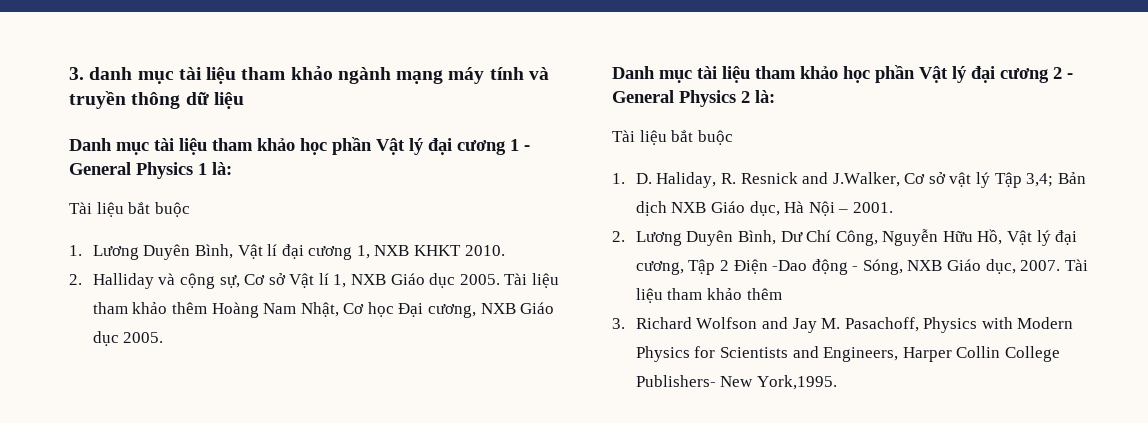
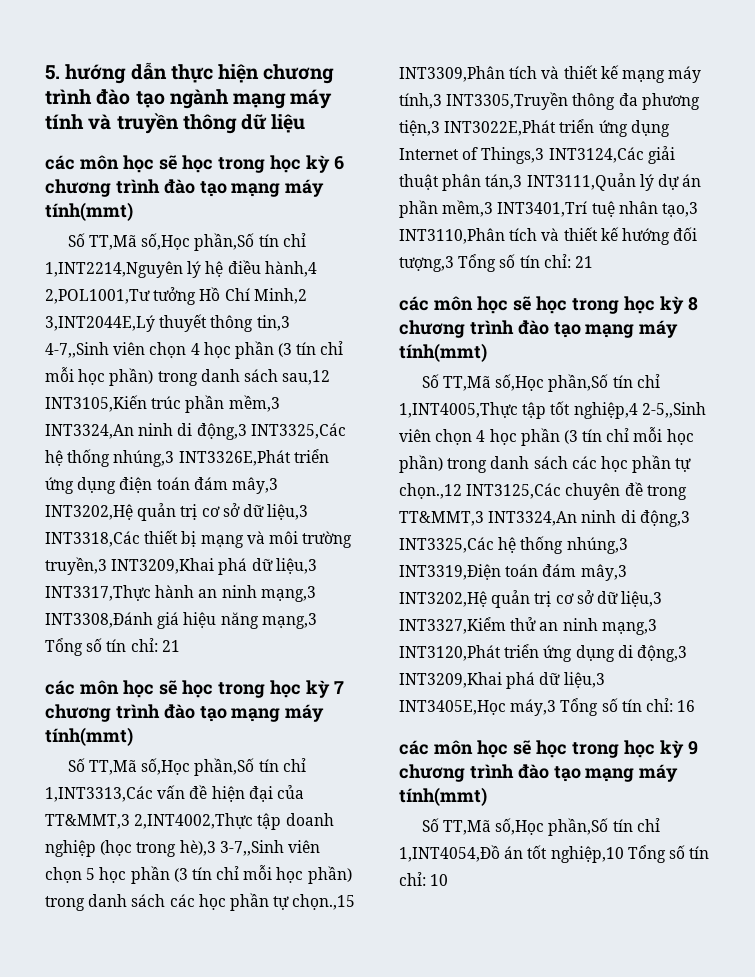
[69,66,333,84] 3. danh mục tài liệu tham khảo -> [45,62,335,84] [45,89,165,108] 5. hướng dẫn thực hiện chương trình đào tạo
[69,137,530,155] [69,162,232,179] [69,202,190,217] [69,244,505,260] [69,273,559,289] [92,302,555,318] [92,331,164,346] [612,65,1073,83] [612,90,775,107] [612,130,733,145] [612,172,1086,188] [635,201,893,216] [612,229,1078,246] [635,259,1088,275] [635,288,782,303] [612,317,1074,333] [635,346,1060,362] [635,375,837,390] Danh mục tài liệu tham khảo học phần Vật lý đại cương 1 - General Physics 1 là: // Tài liệu bắt buộc // 1. Lương Duyên Bình, Vật lí đại cương 1, NXB KHKT 2010. // 2. Halliday và cộng sự, Cơ sở Vật lí 1, NXB Giáo dục 2005. Tài liệu tham khảo thêm Hoàng Nam Nhật, Cơ học Đại cương, NXB Giáo dục 2005. // Danh mục tài liệu tham khảo học phần Vật lý đại cương 2 - General Physics 2 là: // Tài liệu bắt buộc // 1. D. Haliday, R. Resnick and J.Walker, Cơ sở vật lý Tập 3,4; Bản dịch NXB Giáo dục, Hà Nội – 2001. // 2. Lương Duyên Bình, Dư Chí Công, Nguyễn Hữu Hồ, Vật lý đại cương, Tập 2 Điện -Dao động - Sóng, NXB Giáo dục, 2007. Tài liệu tham khảo thêm // 3. Richard Wolfson and Jay M. Pasachoff, Physics with Modern Physics for Scientists and Engineers, Harper Collin College Publishers- New York,1995. -> [45,155,344,173] [45,179,325,197] [45,202,133,221] [67,233,306,251] [45,260,317,278] [45,287,307,305] [45,314,290,332] [45,341,344,359] [45,367,331,386] [45,395,280,413] [45,423,346,440] [45,449,329,467] [45,477,278,494] [45,503,309,521] [45,530,353,548] [45,557,317,575] [45,585,316,602] [45,612,317,629] [45,638,180,656] [45,680,344,698] [45,704,325,722] [45,727,133,746] [67,758,306,776] [45,785,304,802] [45,813,334,830] [45,840,320,857] [45,865,352,884] [45,893,356,911] [399,65,702,83] [399,92,700,110] [399,119,670,137] [399,146,675,164] [399,173,702,191] [399,200,698,218] [399,227,698,245] [399,254,593,272] [399,296,698,314] [399,320,679,338] [399,343,487,362] [421,374,660,392] [399,401,706,419] [399,427,694,446] [399,455,692,473] [399,482,687,500] [399,510,690,527] [399,536,628,554] [399,564,627,581] [399,590,663,608] [399,617,657,635] [399,644,687,662] [399,672,605,689] [399,698,696,716] [399,740,698,758] [399,764,679,782] [399,787,487,806] [421,818,660,836] [399,845,710,863] [399,872,449,886] các môn học sẽ học trong học kỳ 6 chương trình đào tạo mạng máy tính(mmt) // Số TT,Mã số,Học phần,Số tín chỉ 1,INT2214,Nguyên lý hệ điều hành,4 2,POL1001,Tư tưởng Hồ Chí Minh,2 3,INT2044E,Lý thuyết thông tin,3 4-7,,Sinh viên chọn 4 học phần (3 tín chỉ mỗi học phần) trong danh sách sau,12 INT3105,Kiến trúc phần mềm,3 INT3324,An ninh di động,3 INT3325,Các hệ thống nhúng,3 INT3326E,Phát triển ứng dụng điện toán đám mây,3 INT3202,Hệ quản trị cơ sở dữ liệu,3 INT3318,Các thiết bị mạng và môi trường truyền,3 INT3209,Khai phá dữ liệu,3 INT3317,Thực hành an ninh mạng,3 INT3308,Đánh giá hiệu năng mạng,3 Tổng số tín chỉ: 21 // các môn học sẽ học trong học kỳ 7 chương trình đào tạo mạng máy tính(mmt) // Số TT,Mã số,Học phần,Số tín chỉ 1,INT3313,Các vấn đề hiện đại của TT&MMT,3 2,INT4002,Thực tập doanh nghiệp (học trong hè),3 3-7,,Sinh viên chọn 5 học phần (3 tín chỉ mỗi học phần) trong danh sách các học phần tự chọn.,15 INT3309,Phân tích và thiết kế mạng máy tính,3 INT3305,Truyền thông đa phương tiện,3 INT3022E,Phát triển ứng dụng Internet of Things,3 INT3124,Các giải thuật phân tán,3 INT3111,Quản lý dự án phần mềm,3 INT3401,Trí tuệ nhân tạo,3 INT3110,Phân tích và thiết kế hướng đối tượng,3 Tổng số tín chỉ: 21 // các môn học sẽ học trong học kỳ 8 chương trình đào tạo mạng máy tính(mmt) // Số TT,Mã số,Học phần,Số tín chỉ 1,INT4005,Thực tập tốt nghiệp,4 2-5,,Sinh viên chọn 4 học phần (3 tín chỉ mỗi học phần) trong danh sách các học phần tự chọn.,12 INT3125,Các chuyên đề trong TT&MMT,3 INT3324,An ninh di động,3 INT3325,Các hệ thống nhúng,3 INT3319,Điện toán đám mây,3 INT3202,Hệ quản trị cơ sở dữ liệu,3 INT3327,Kiểm thử an ninh mạng,3 INT3120,Phát triển ứng dụng di động,3 INT3209,Khai phá dữ liệu,3 INT3405E,Học máy,3 Tổng số tín chỉ: 16 // các môn học sẽ học trong học kỳ 9 chương trình đào tạo mạng máy tính(mmt) // Số TT,Mã số,Học phần,Số tín chỉ 1,INT4054,Đồ án tốt nghiệp,10 Tổng số tín chỉ: 10

